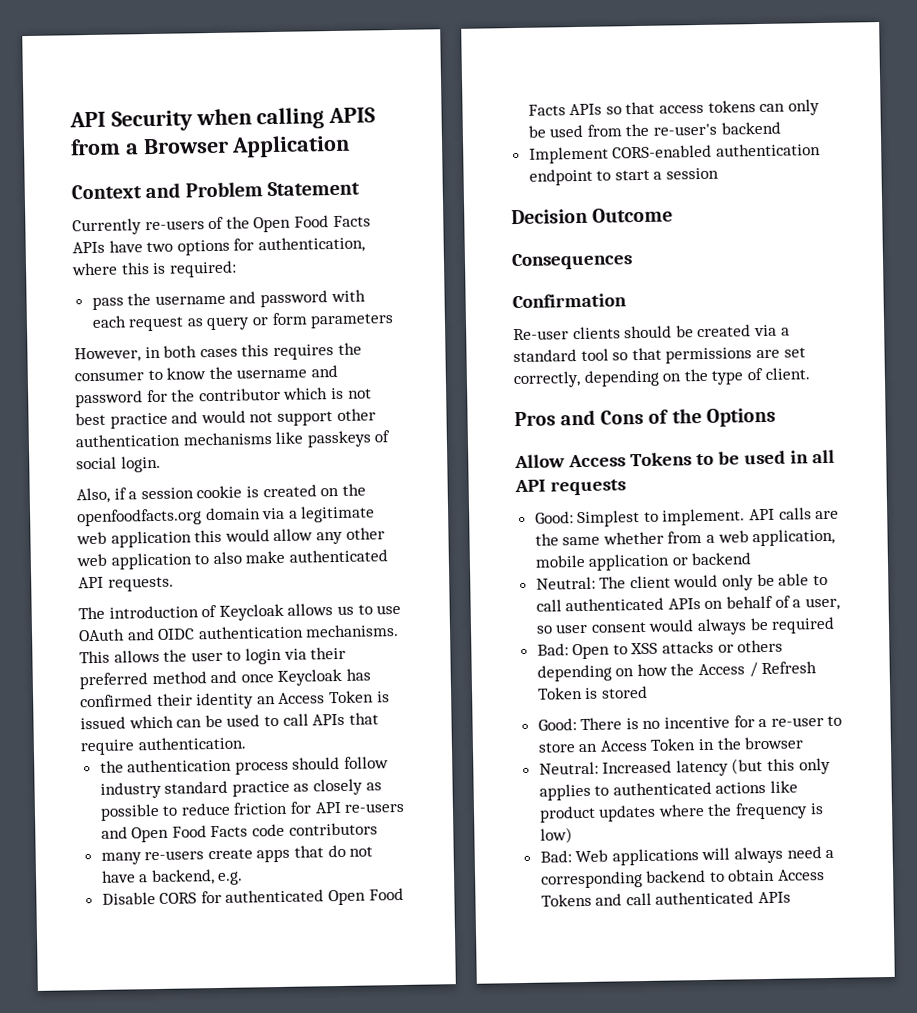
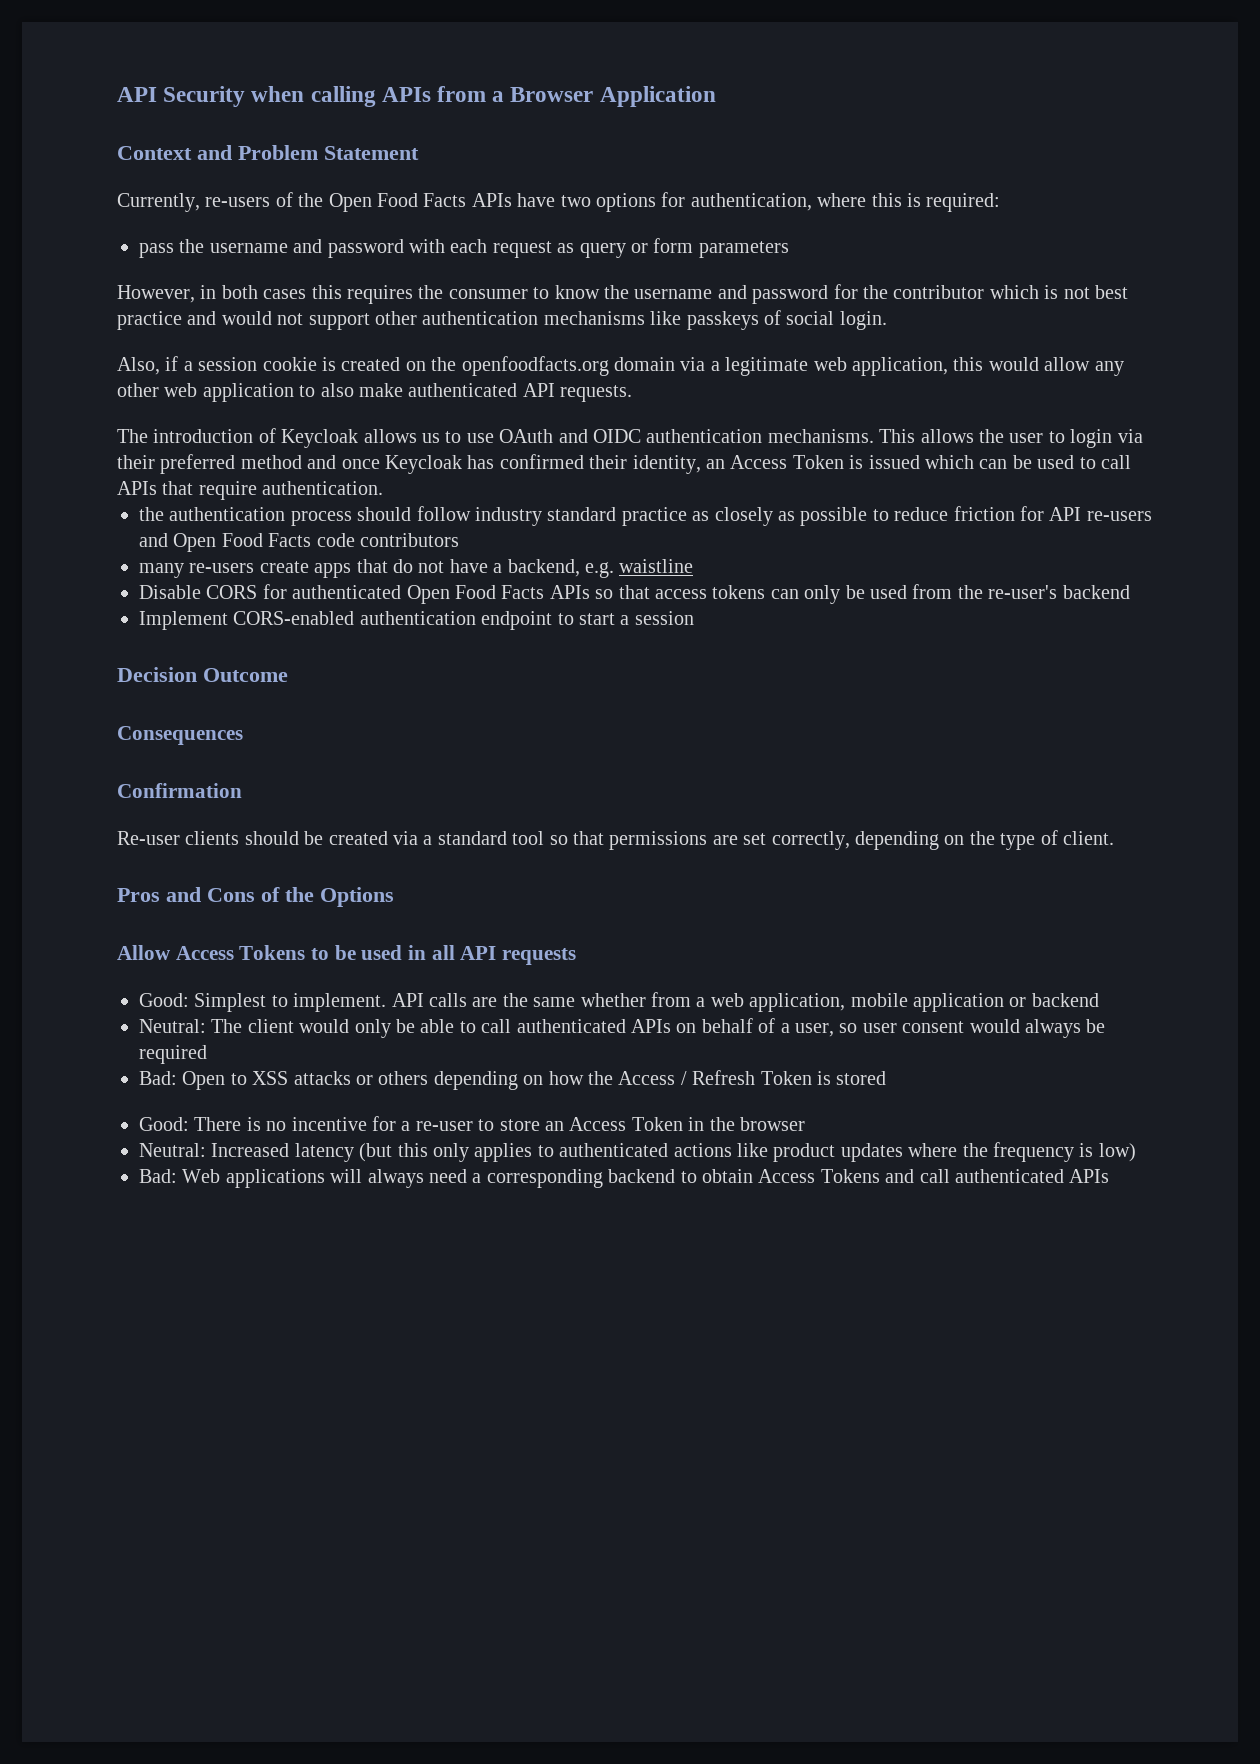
[328,107,377,124] APIS -> [381,87,431,102] APIs
[72,218,142,236] Currently -> [117,193,200,212] Currently,
[110,530,192,548] application -> [851,357,948,376] application,
[196,692,255,710] identity -> [632,455,701,474] identity,
(244, 878) none -> [619,559,694,573] waistline

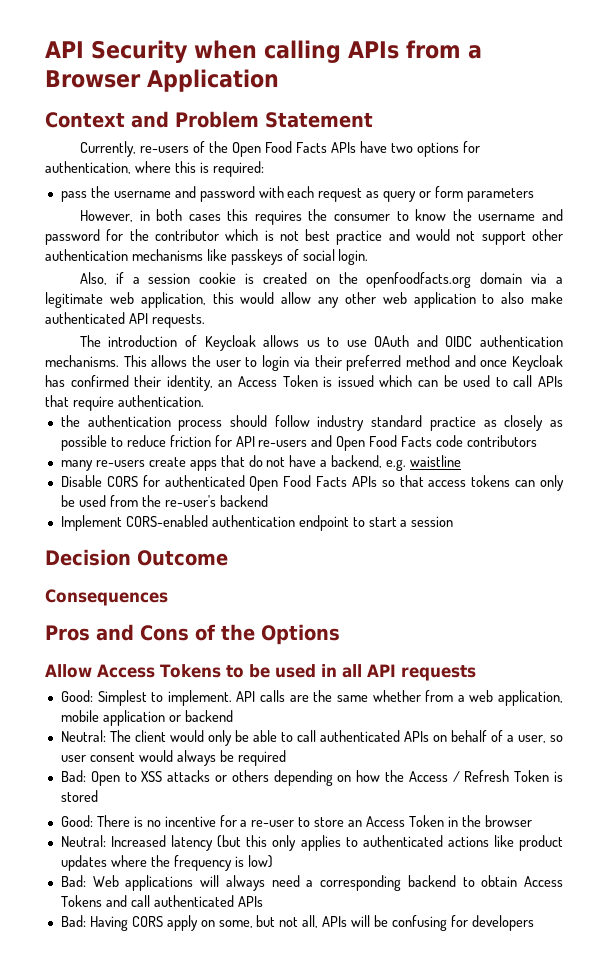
[117,783,242,798] [117,830,1114,850] // Confirmation // Re-user clients should be created via a standard tool so that permissions are set correctly, depending on the type of client. -> (168, 597) none
(1110, 1176) none -> [60,915,534,931] // Bad: Having CORS apply on some, but not all, APIs will be confusing for developers

